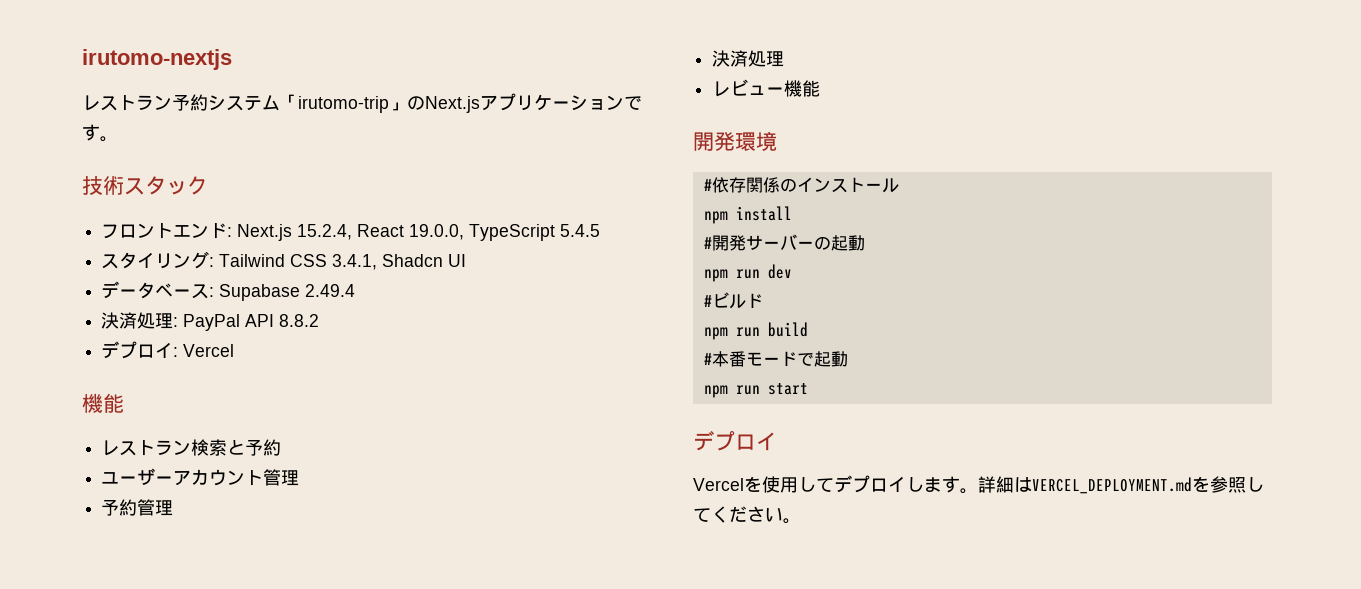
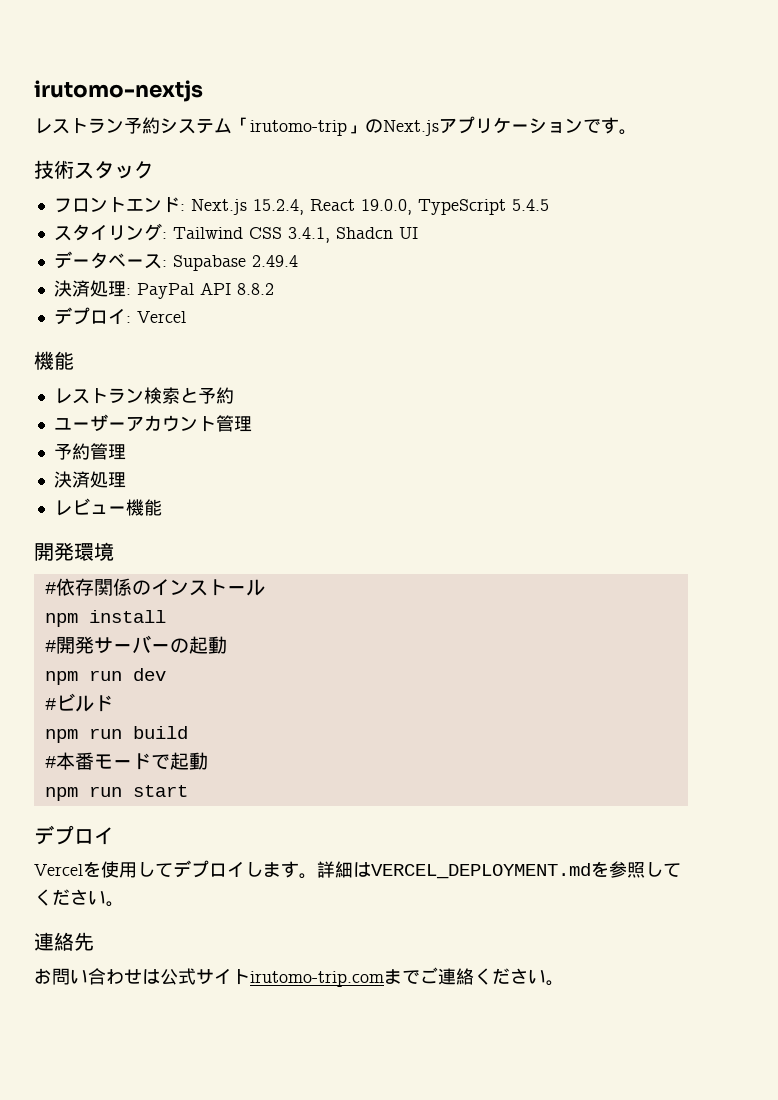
(801, 521) none -> [34,932,94,951] [34,967,564,987] // 連絡先 // お問い合わせは公式サイトirutomo-trip.comまでご連絡ください。

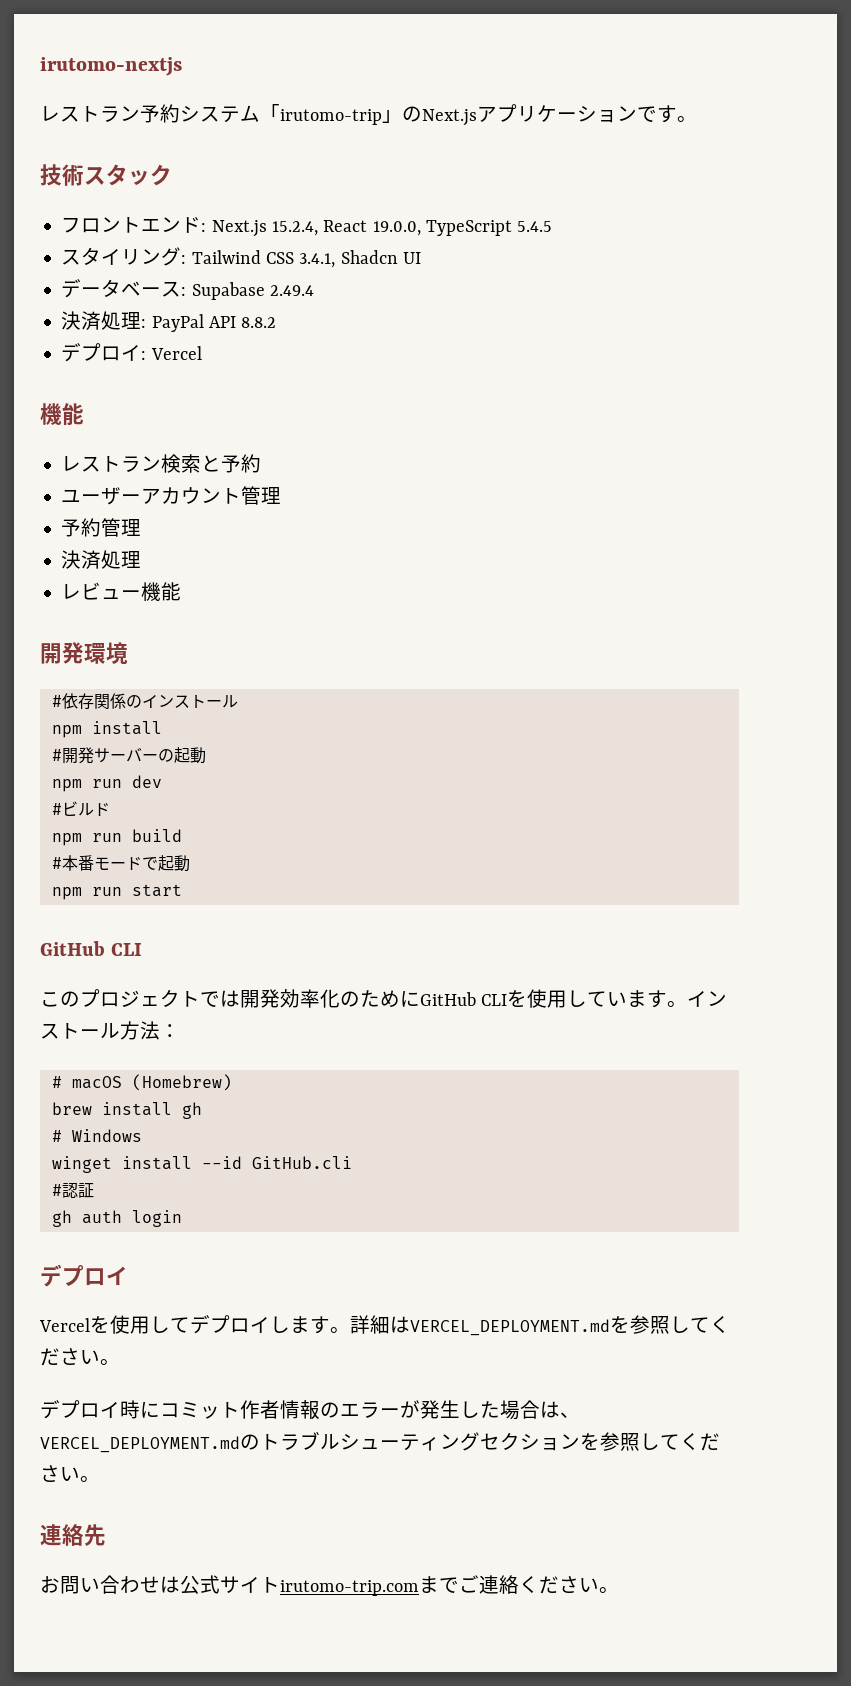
(188, 791) none -> [40,941,142,956] [40,989,728,1008] [40,1021,180,1040] [51,1074,232,1091] [51,1102,202,1119] [51,1129,142,1142] [51,1156,352,1173] [51,1182,94,1198] [51,1210,182,1227] // GitHub CLI // このプロジェクトでは開発効率化のためにGitHub CLIを使用しています。インストール方法： // # macOS (Homebrew) // brew install gh // # Windows // winget install --id GitHub.cli // #認証 // gh auth login
(124, 904) none -> [40,1400,580,1420] [40,1431,720,1453] [40,1465,100,1482] // デプロイ時にコミット作者情報のエラーが発生した場合は、VERCEL_DEPLOYMENT.mdのトラブルシューティングセクションを参照してください。

